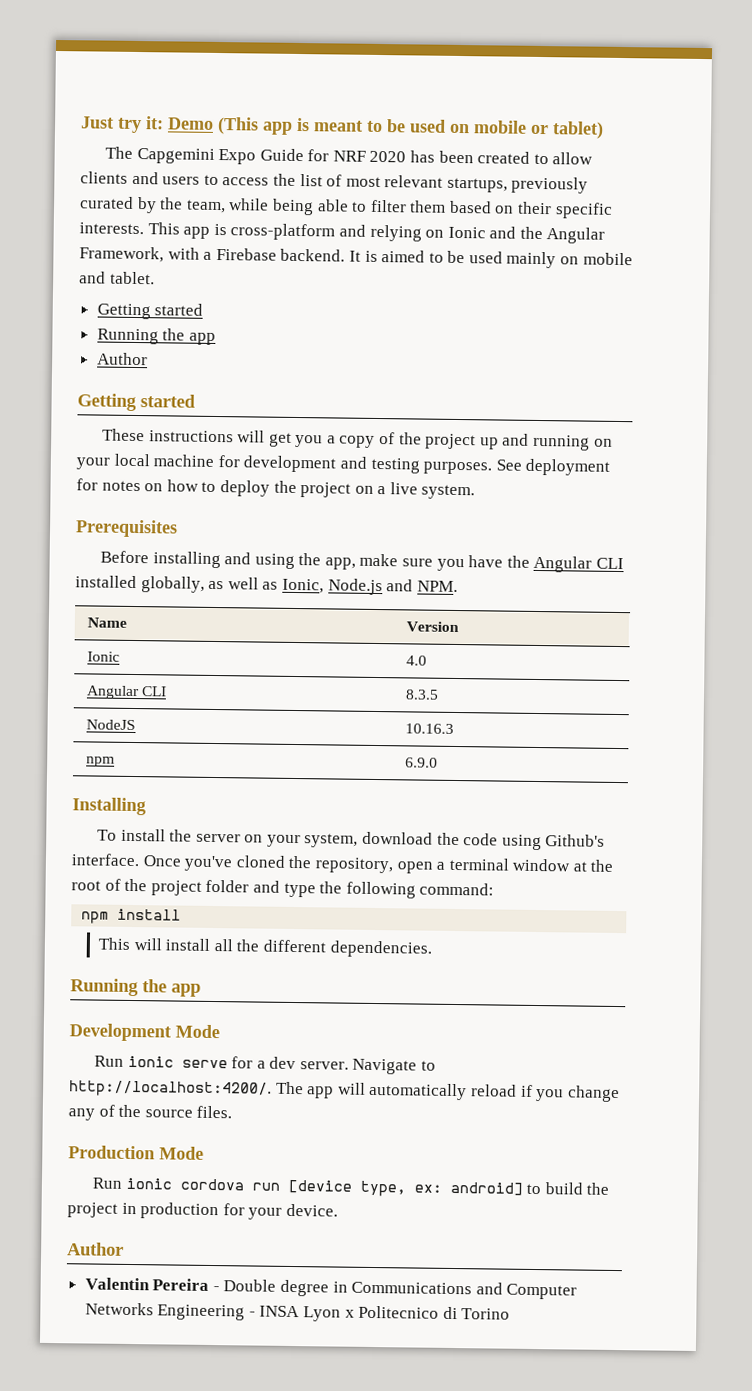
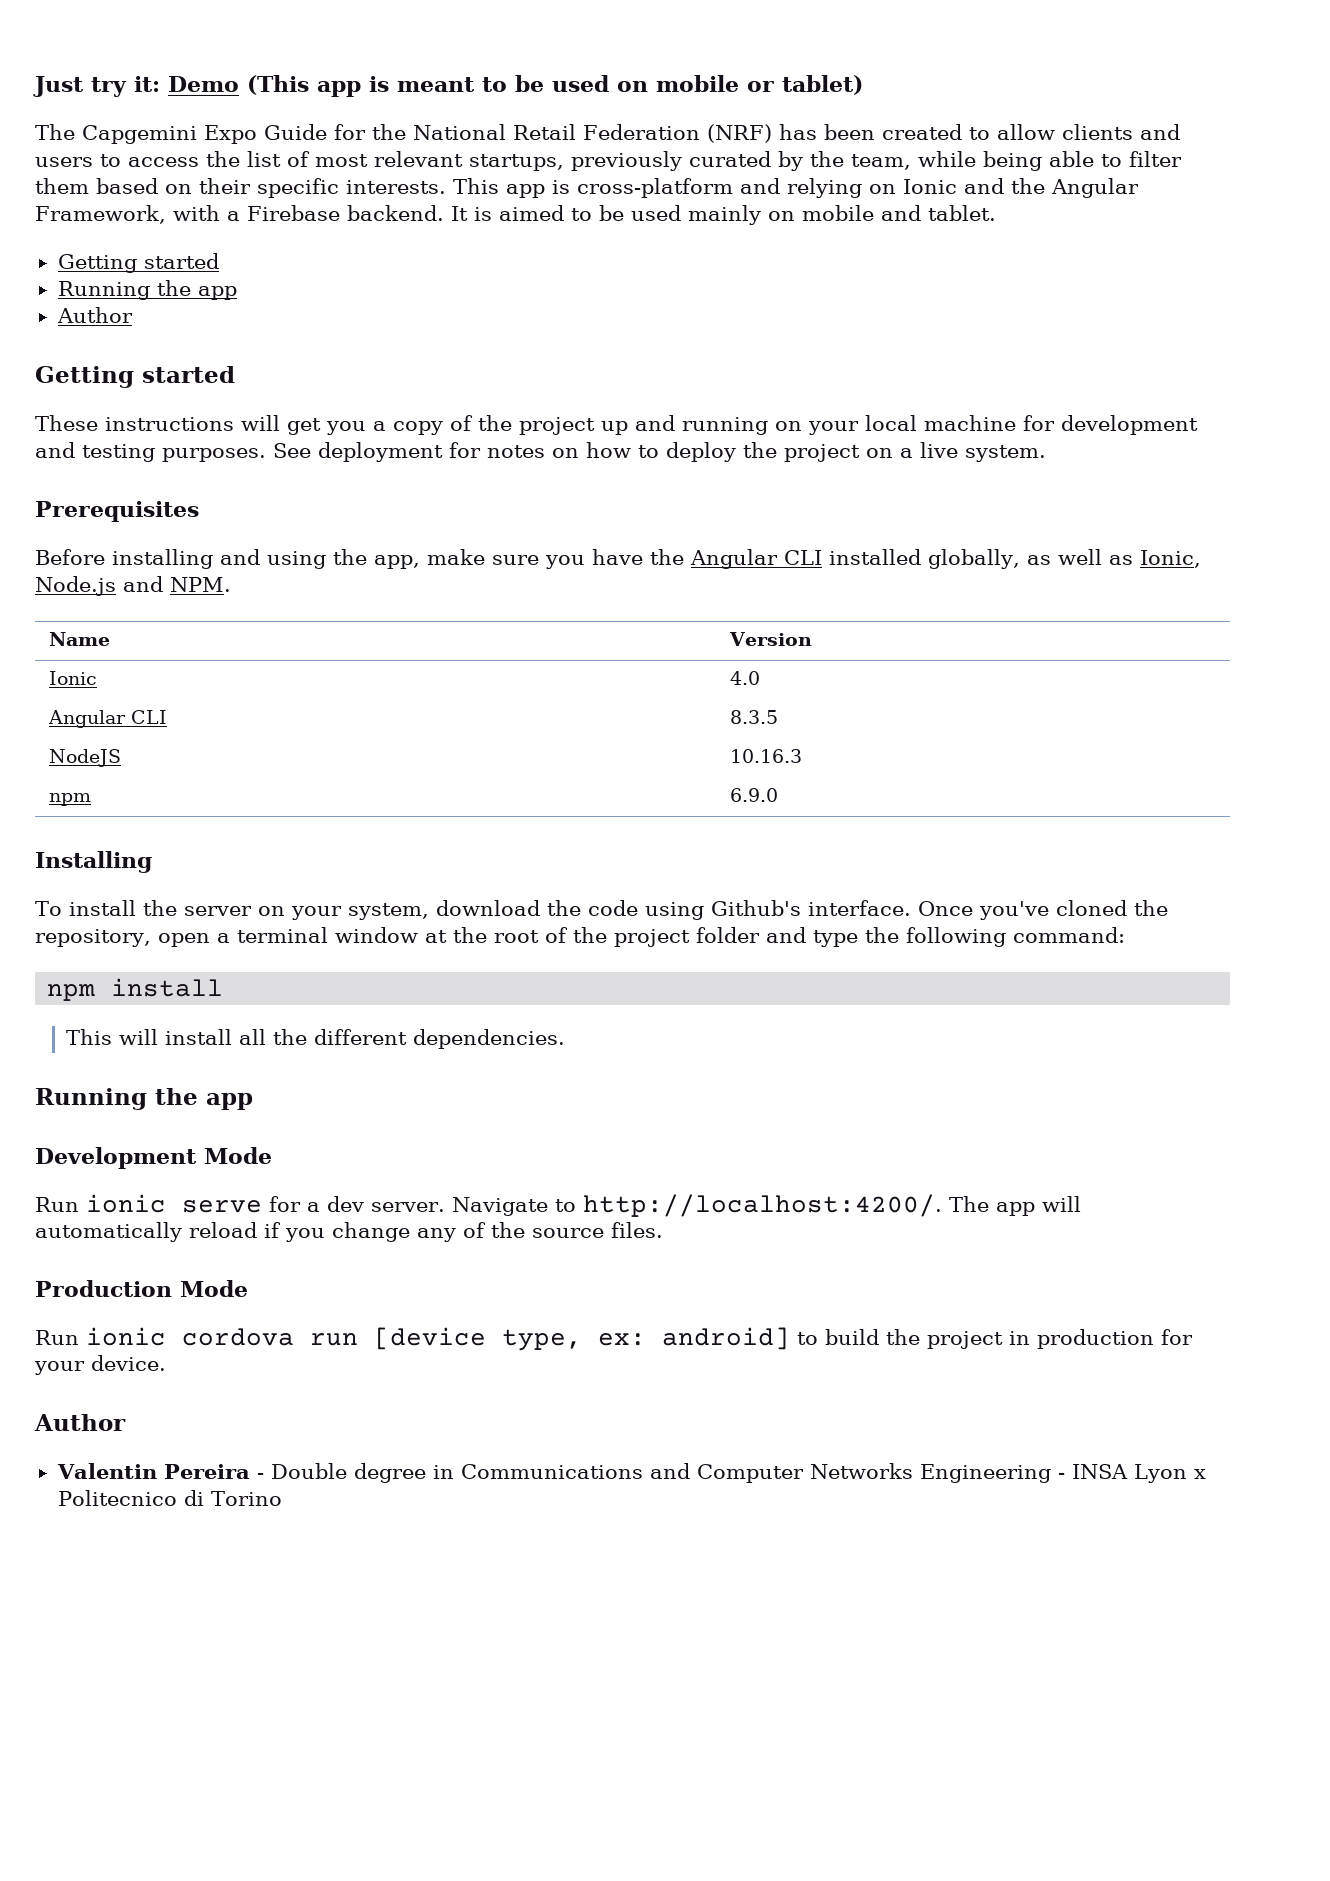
[332,150,407,163] NRF 2020 -> [372,124,772,143] the National Retail Federation (NRF)

